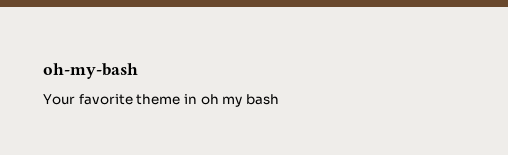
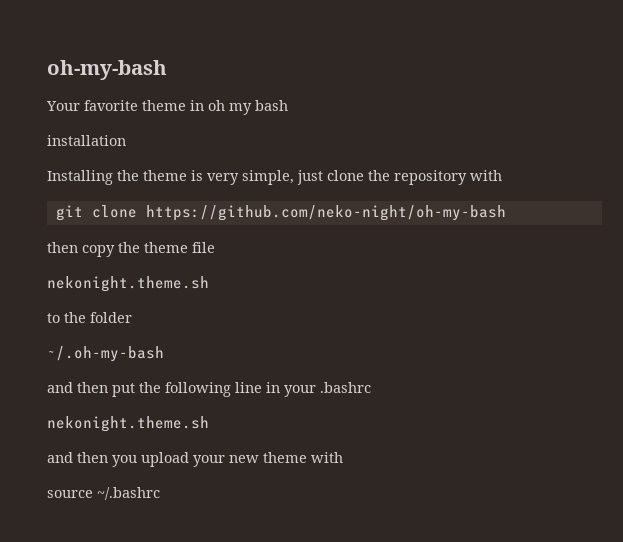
(279, 99) none -> [47,135,126,146] [47,170,502,185] [55,205,506,221] [47,242,215,257] [47,276,209,292] [47,312,132,323] [47,346,164,362] [47,382,371,397] [47,416,209,432] [47,452,343,467] [47,487,160,500] // installation // Installing the theme is very simple, just clone the repository with // git clone https://github.com/neko-night/oh-my-bash // then copy the theme file // nekonight.theme.sh // to the folder // ~/.oh-my-bash // and then put the following line in your .bashrc // nekonight.theme.sh // and then you upload your new theme with // source ~/.bashrc

